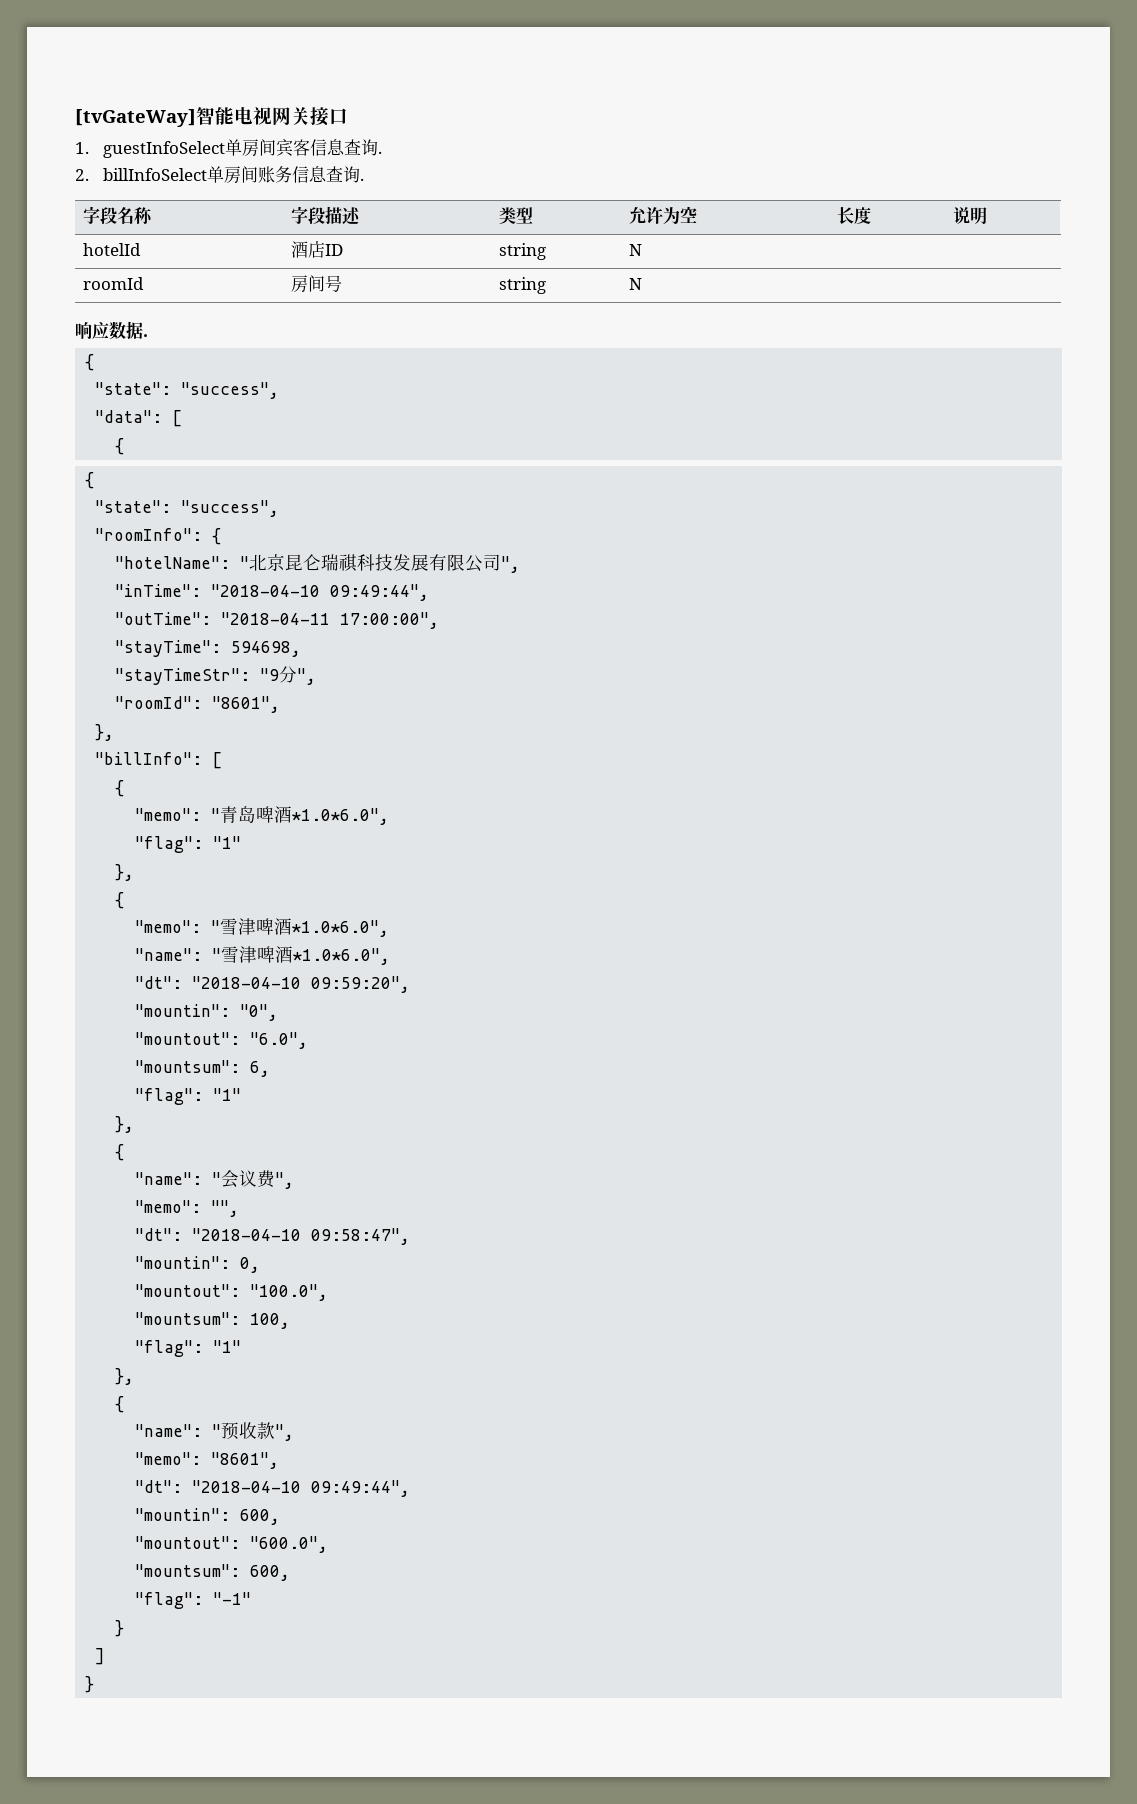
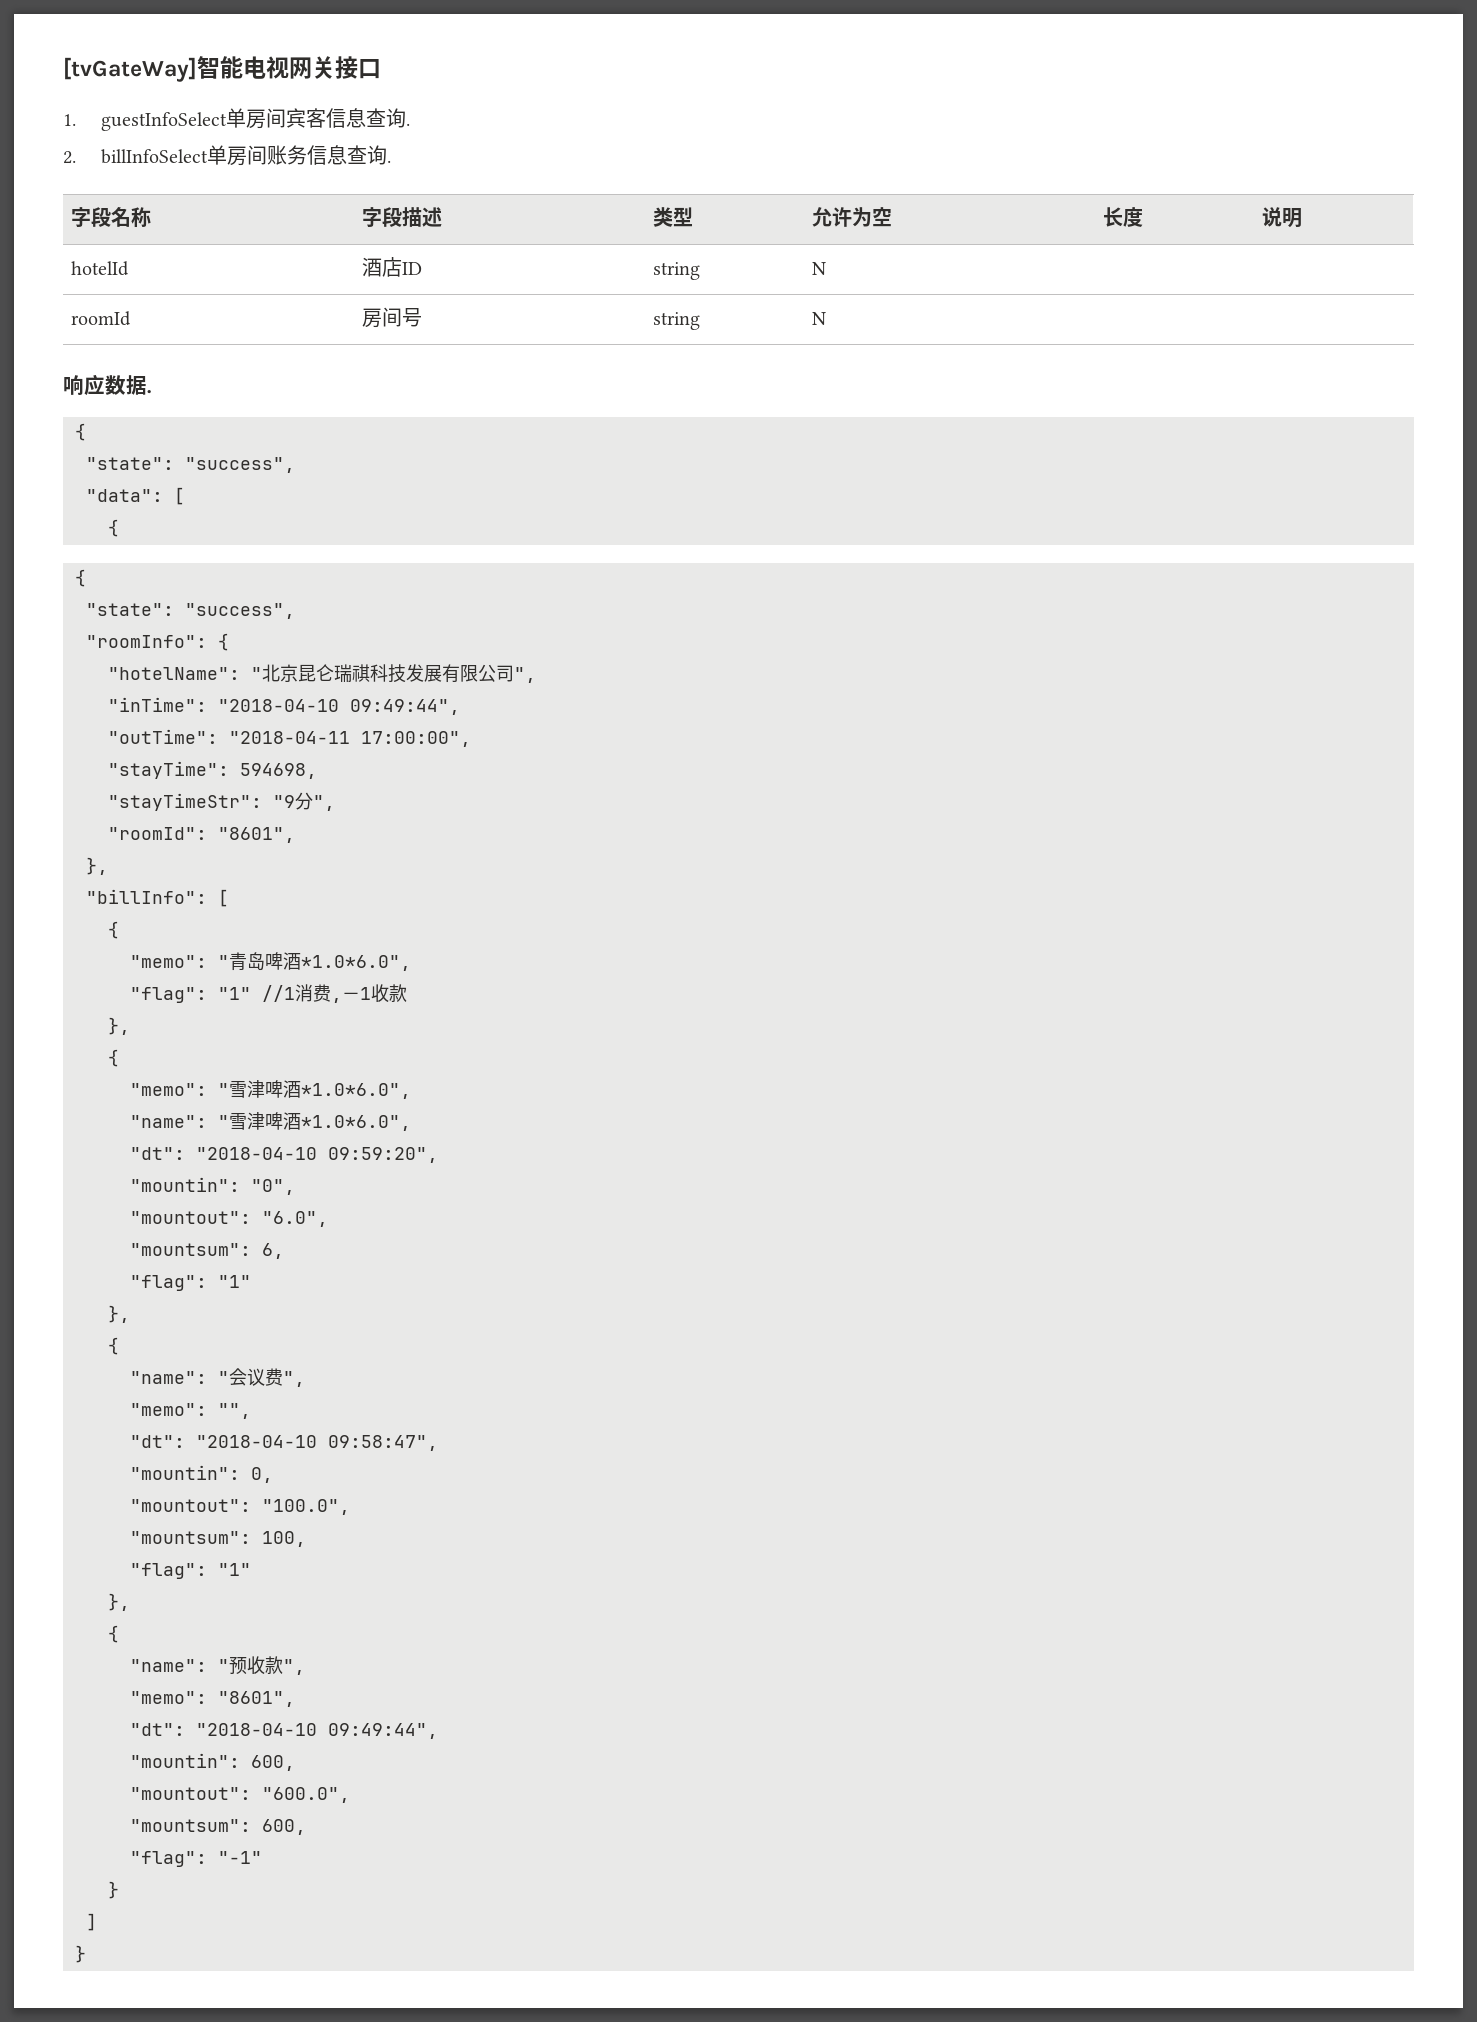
(242, 842) none -> [262,984,407,1003] //1消费,－1收款

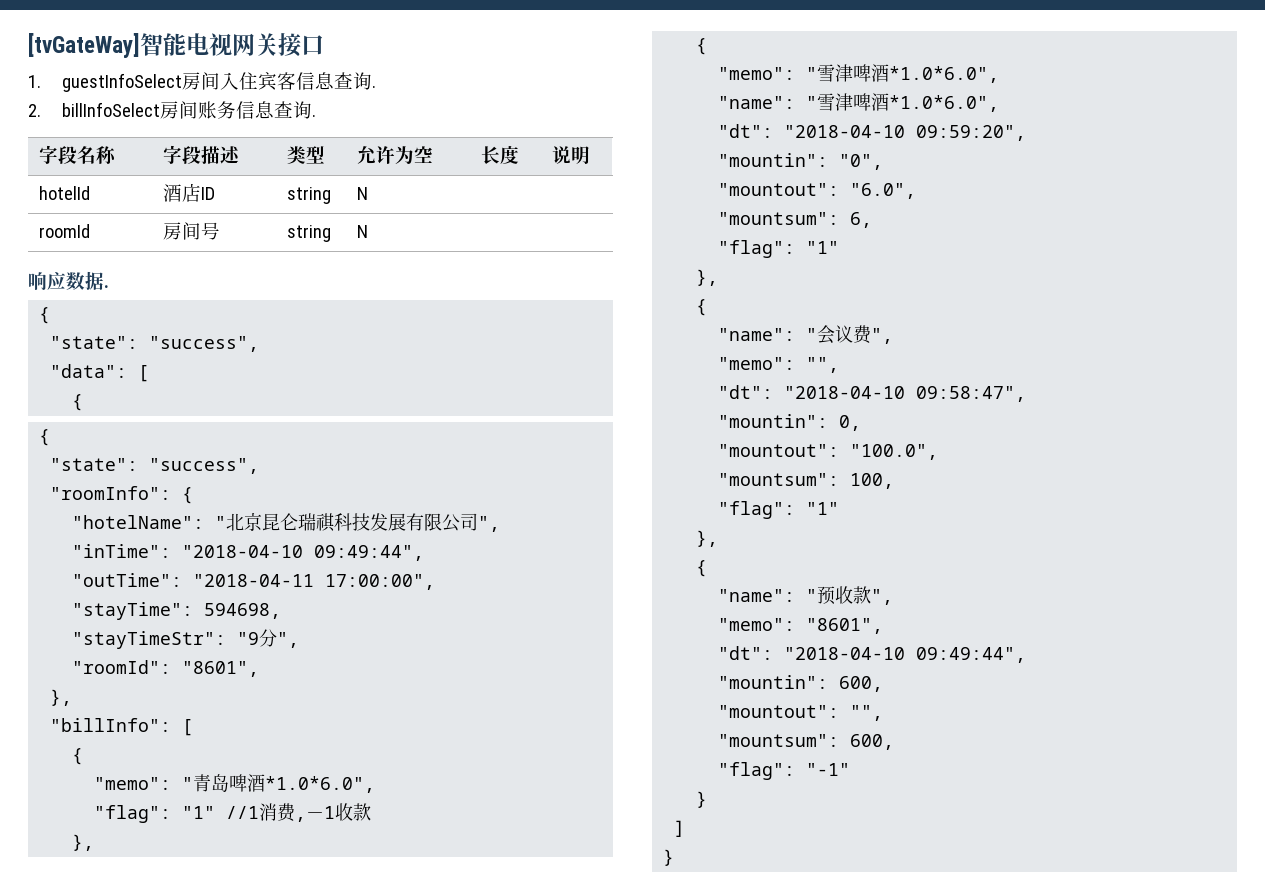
[225,108,286,129] 单房间 -> [182,72,259,90] 房间入住
[206,145,227,165] 单 -> (161, 109) none
[262,1787,350,1803] "600.0", -> [850,705,884,721] "",

